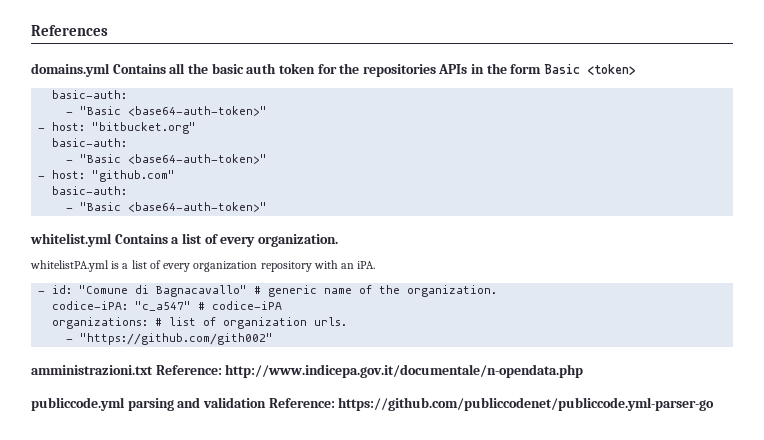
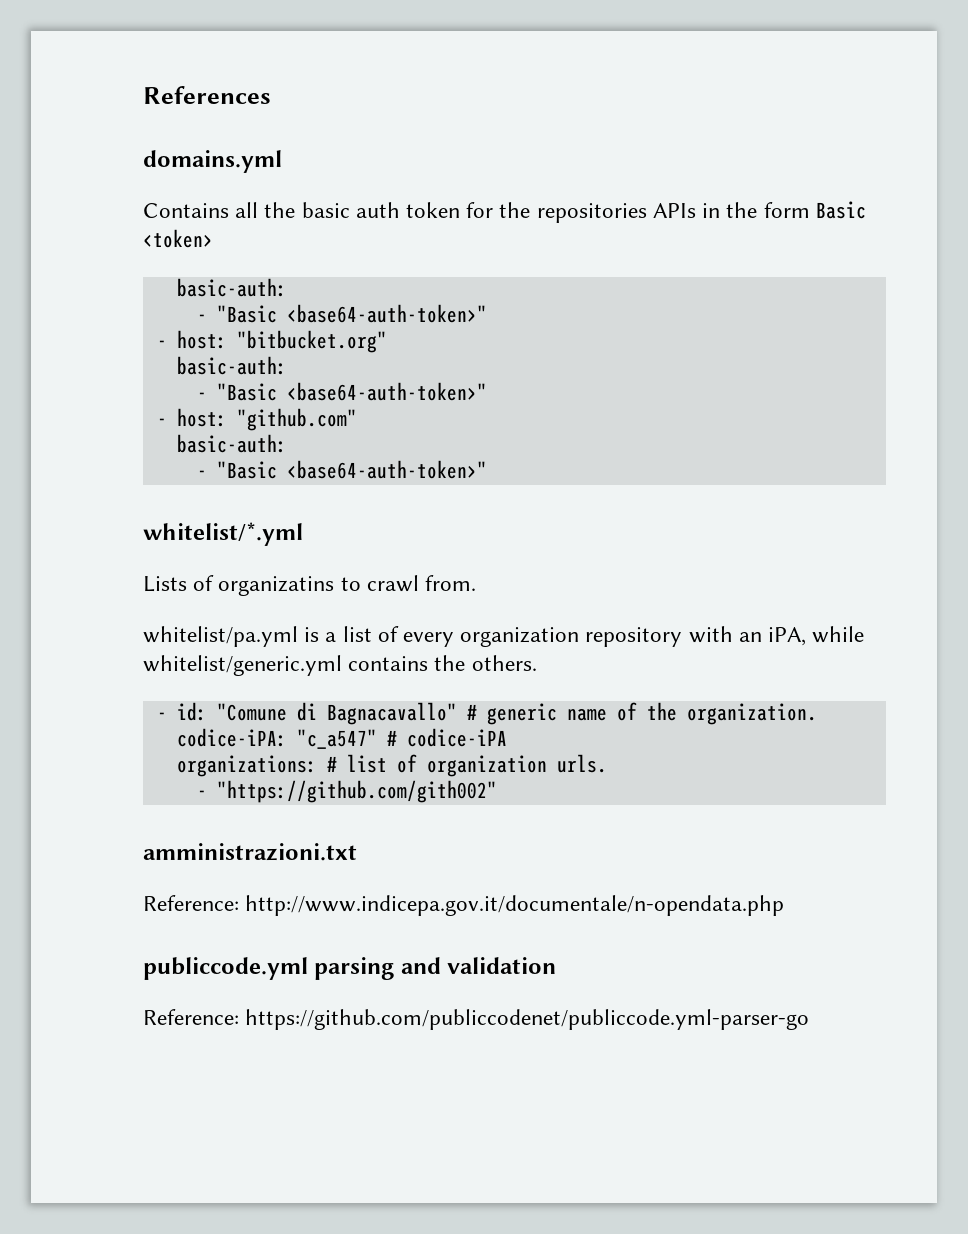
(110, 70) none -> (282, 161) //
[30,233,338,247] [30,260,109,272] whitelist.yml Contains a list of every organization. // whitelistPA.yml -> [143,522,303,546] [143,575,477,596] [143,626,298,647] whitelist/*.yml // Lists of organizatins to crawl from. // whitelist/pa.yml
[357,261,376,269] iPA. -> [768,626,865,646] [143,655,537,676] iPA, while whitelist/generic.yml contains the others.
(153, 370) none -> (357, 852) //
(266, 402) none -> (557, 965) //

